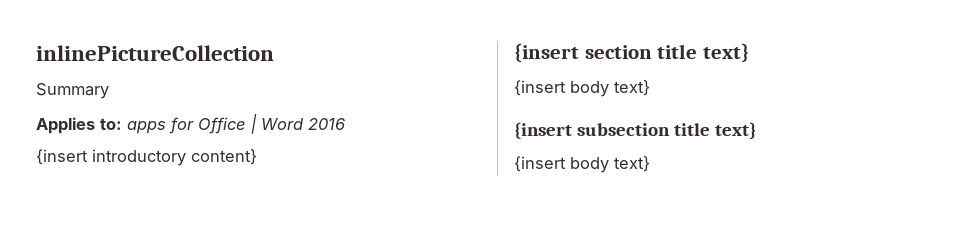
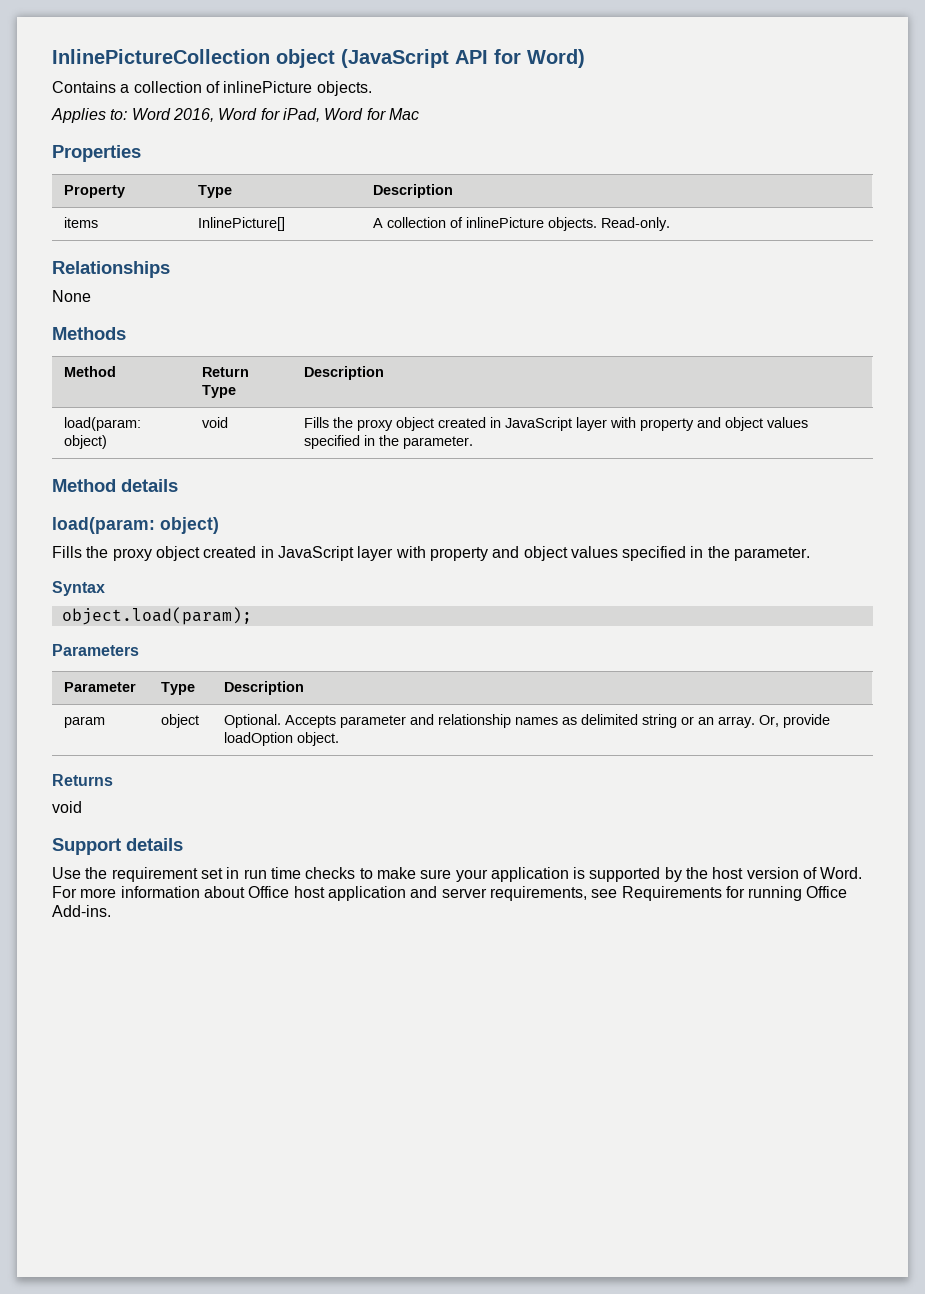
[36,45,274,61] [36,83,109,99] [36,114,345,134] [36,149,257,166] [514,43,749,63] [514,80,650,97] [514,122,757,140] [514,156,650,173] inlinePictureCollection // Summary // Applies to: apps for Office | Word 2016 // {insert introductory content} // {insert section title text} // {insert body text} // {insert subsection title text} // {insert body text} -> [52,49,585,68] [52,81,372,96] [51,108,419,123] [52,145,141,162] [64,185,126,198] [198,185,233,198] [373,184,454,198] [64,217,99,228] [198,217,286,231] [373,217,671,231] [52,261,170,278] [52,290,91,302] [52,327,126,340] [64,366,117,377] [202,367,250,377] [202,385,237,398] [304,366,385,380] [64,417,142,431] [64,435,108,449] [202,417,229,428] [304,417,809,431] [304,435,474,449] [52,479,178,492] [52,517,219,534] [52,546,811,561] [52,581,105,596] [61,607,252,625] [52,644,139,656] [64,682,137,692] [161,682,196,695] [224,681,305,695] [64,716,106,728] [161,714,200,728] [224,714,831,728] [224,732,340,746] [52,774,113,786] [52,801,82,813] [52,838,183,855] [52,867,863,882] [52,886,848,901] [52,905,111,917] InlinePictureCollection object (JavaScript API for Word) // Contains a collection of inlinePicture objects. // Applies to: Word 2016, Word for iPad, Word for Mac // Properties // Property | Type | Description // items | InlinePicture[] | A collection of inlinePicture objects. Read-only. // Relationships // None // Methods // Method | Return Type | Description // load(param: object) | void | Fills the proxy object created in JavaScript layer with property and object values specified in the parameter. // Method details // load(param: object) // Fills the proxy object created in JavaScript layer with property and object values specified in the parameter. // Syntax // object.load(param); // Parameters // Parameter | Type | Description // param | object | Optional. Accepts parameter and relationship names as delimited string or an array. Or, provide loadOption object. // Returns // void // Support details // Use the requirement set in run time checks to make sure your application is supported by the host version of Word. For more information about Office host application and server requirements, see Requirements for running Office Add-ins.

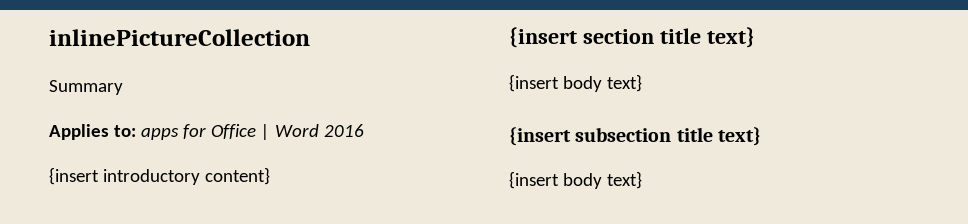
[52,49,585,68] [52,81,372,96] [51,108,419,123] [52,145,141,162] [64,185,126,198] [198,185,233,198] [373,184,454,198] [64,217,99,228] [198,217,286,231] [373,217,671,231] [52,261,170,278] [52,290,91,302] [52,327,126,340] [64,366,117,377] [202,367,250,377] [202,385,237,398] [304,366,385,380] [64,417,142,431] [64,435,108,449] [202,417,229,428] [304,417,809,431] [304,435,474,449] [52,479,178,492] [52,517,219,534] [52,546,811,561] [52,581,105,596] [61,607,252,625] [52,644,139,656] [64,682,137,692] [161,682,196,695] [224,681,305,695] [64,716,106,728] [161,714,200,728] [224,714,831,728] [224,732,340,746] [52,774,113,786] [52,801,82,813] [52,838,183,855] [52,867,863,882] [52,886,848,901] [52,905,111,917] InlinePictureCollection object (JavaScript API for Word) // Contains a collection of inlinePicture objects. // Applies to: Word 2016, Word for iPad, Word for Mac // Properties // Property | Type | Description // items | InlinePicture[] | A collection of inlinePicture objects. Read-only. // Relationships // None // Methods // Method | Return Type | Description // load(param: object) | void | Fills the proxy object created in JavaScript layer with property and object values specified in the parameter. // Method details // load(param: object) // Fills the proxy object created in JavaScript layer with property and object values specified in the parameter. // Syntax // object.load(param); // Parameters // Parameter | Type | Description // param | object | Optional. Accepts parameter and relationship names as delimited string or an array. Or, provide loadOption object. // Returns // void // Support details // Use the requirement set in run time checks to make sure your application is supported by the host version of Word. For more information about Office host application and server requirements, see Requirements for running Office Add-ins. -> [49,29,310,46] [49,80,123,95] [49,124,364,140] [49,167,270,185] [509,27,755,48] [509,74,642,92] [509,127,762,146] [509,171,642,189] inlinePictureCollection // Summary // Applies to: apps for Office | Word 2016 // {insert introductory content} // {insert section title text} // {insert body text} // {insert subsection title text} // {insert body text}

